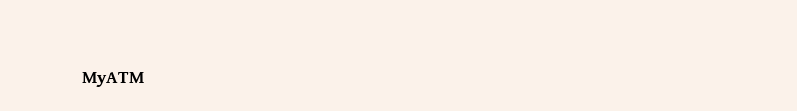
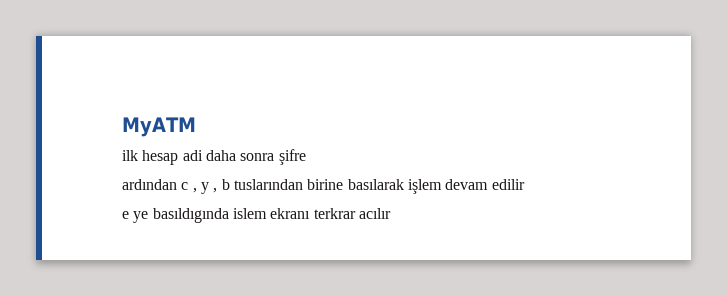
(144, 79) none -> [122,149,306,165] [122,179,525,194] [122,208,391,223] // ilk hesap adi daha sonra şifre // ardından c , y , b tuslarından birine basılarak işlem devam edilir // e ye basıldıgında islem ekranı terkrar acılır

